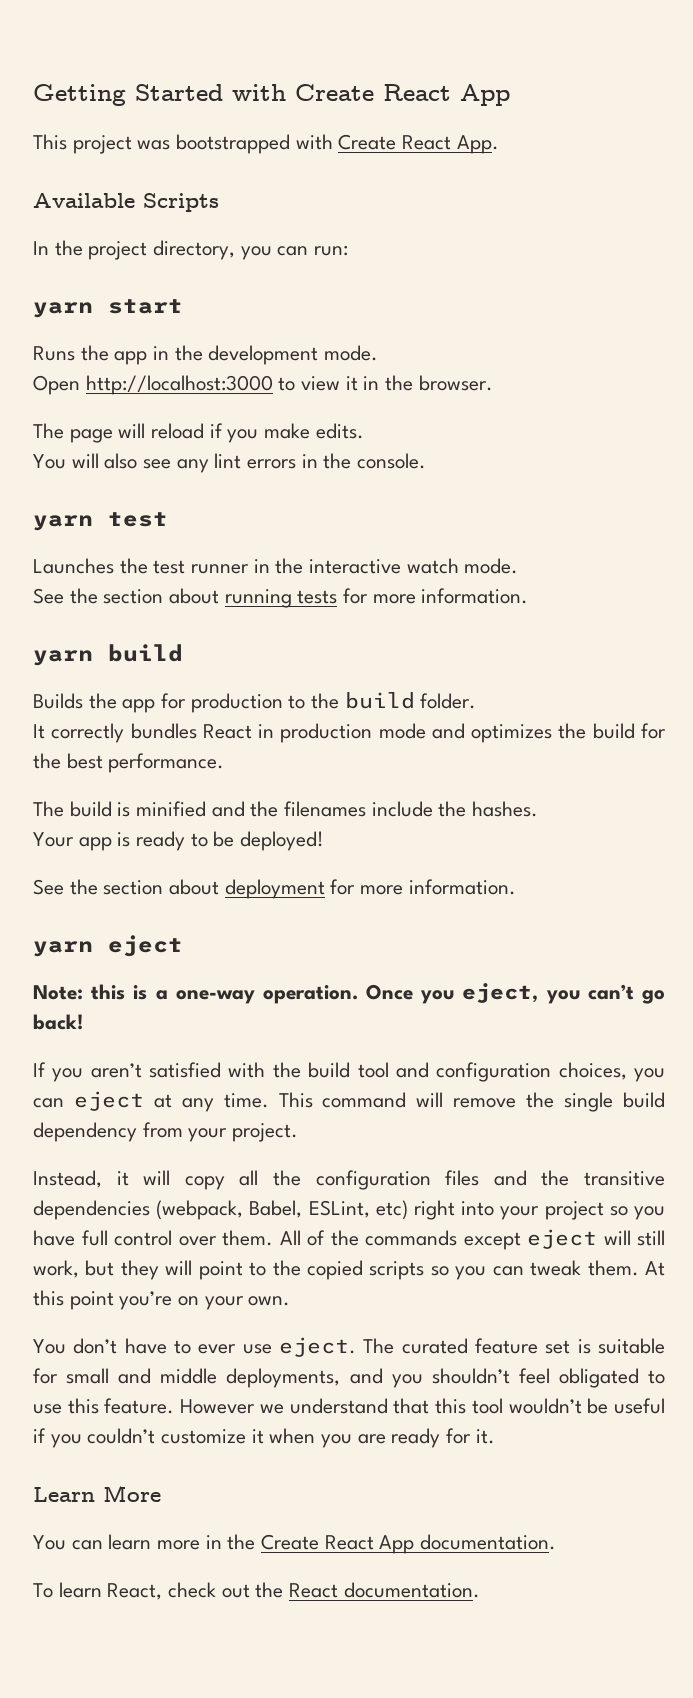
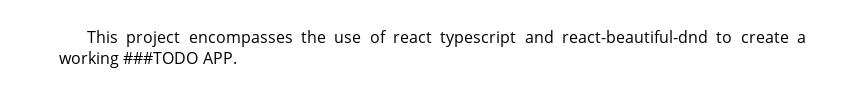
[33,84,510,106] [33,134,499,154] [33,193,219,212] [33,240,349,260] [33,299,183,318] [33,345,379,365] [33,375,493,395] [33,423,364,443] [33,453,427,473] [33,512,168,531] [33,558,519,574] [33,588,529,608] [33,644,183,666] [33,692,477,713] [33,723,666,743] [33,753,225,773] [33,801,539,817] [33,831,325,851] [33,879,516,899] [33,935,183,957] [33,983,665,1004] [33,1014,83,1030] [33,1062,665,1082] [33,1091,665,1112] [33,1122,299,1142] [33,1170,666,1190] [33,1200,665,1220] [33,1229,665,1250] [33,1260,666,1280] [33,1290,291,1310] [33,1337,666,1357] [33,1368,666,1388] [33,1398,666,1414] [33,1428,495,1448] [33,1485,161,1502] [33,1534,557,1554] [33,1582,480,1600] Getting Started with Create React App // This project was bootstrapped with Create React App. // Available Scripts // In the project directory, you can run: // yarn start // Runs the app in the development mode. // Open http://localhost:3000 to view it in the browser. // The page will reload if you make edits. // You will also see any lint errors in the console. // yarn test // Launches the test runner in the interactive watch mode. // See the section about running tests for more information. // yarn build // Builds the app for production to the build folder. // It correctly bundles React in production mode and optimizes the build for the best performance. // The build is minified and the filenames include the hashes. // Your app is ready to be deployed! // See the section about deployment for more information. // yarn eject // Note: this is a one-way operation. Once you eject, you can’t go back! // If you aren’t satisfied with the build tool and configuration choices, you can eject at any time. This command will remove the single build dependency from your project. // Instead, it will copy all the configuration files and the transitive dependencies (webpack, Babel, ESLint, etc) right into your project so you have full control over them. All of the commands except eject will still work, but they will point to the copied scripts so you can tweak them. At this point you’re on your own. // You don’t have to ever use eject. The curated feature set is suitable for small and middle deployments, and you shouldn’t feel obligated to use this feature. However we understand that this tool wouldn’t be useful if you couldn’t customize it when you are ready for it. // Learn More // You can learn more in the Create React App documentation. // To learn React, check out the React documentation. -> [87,30,807,47] [59,51,237,68] This project encompasses the use of react typescript and react-beautiful-dnd to create a working ###TODO APP.

